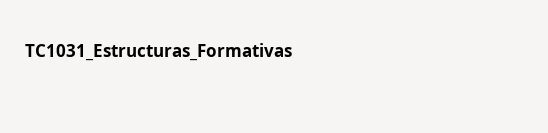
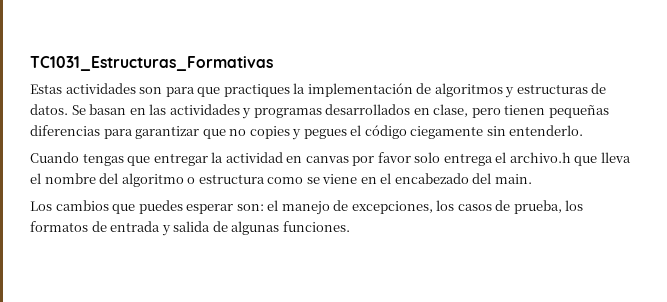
(292, 52) none -> [30,83,607,98] [30,104,609,119] [30,125,584,140] [30,152,631,166] [30,173,532,187] [30,200,584,215] [30,221,350,236] // Estas actividades son para que practiques la implementación de algoritmos y estructuras de datos. Se basan en las actividades y programas desarrollados en clase, pero tienen pequeñas diferencias para garantizar que no copies y pegues el código ciegamente sin entenderlo. // Cuando tengas que entregar la actividad en canvas por favor solo entrega el archivo.h que lleva el nombre del algoritmo o estructura como se viene en el encabezado del main. // Los cambios que puedes esperar son: el manejo de excepciones, los casos de prueba, los formatos de entrada y salida de algunas funciones.

